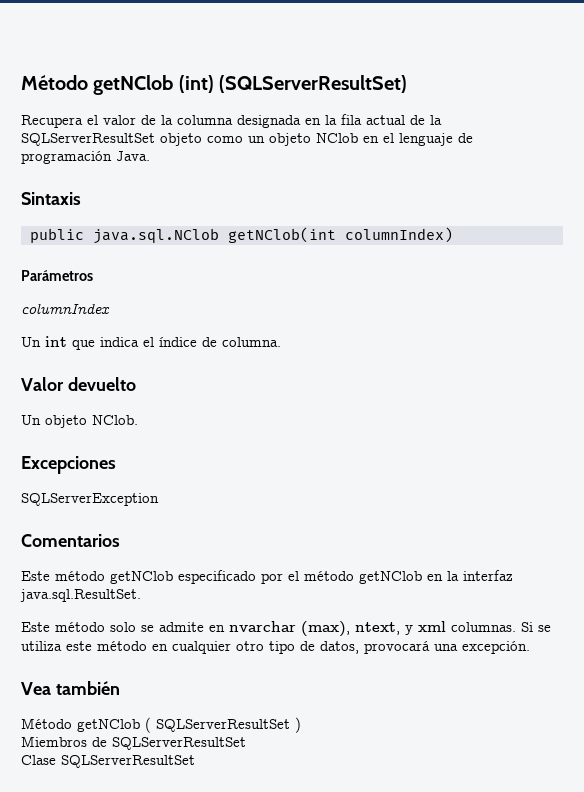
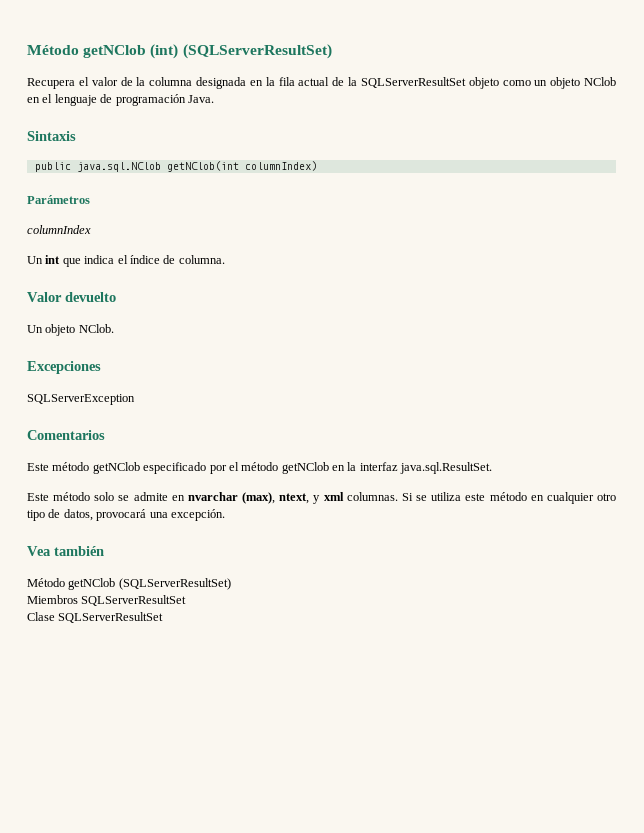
[145,717,301,733] ( SQLServerResultSet ) -> [118,578,231,590] (SQLServerResultSet)
[92,737,107,747] de -> (78, 599) none

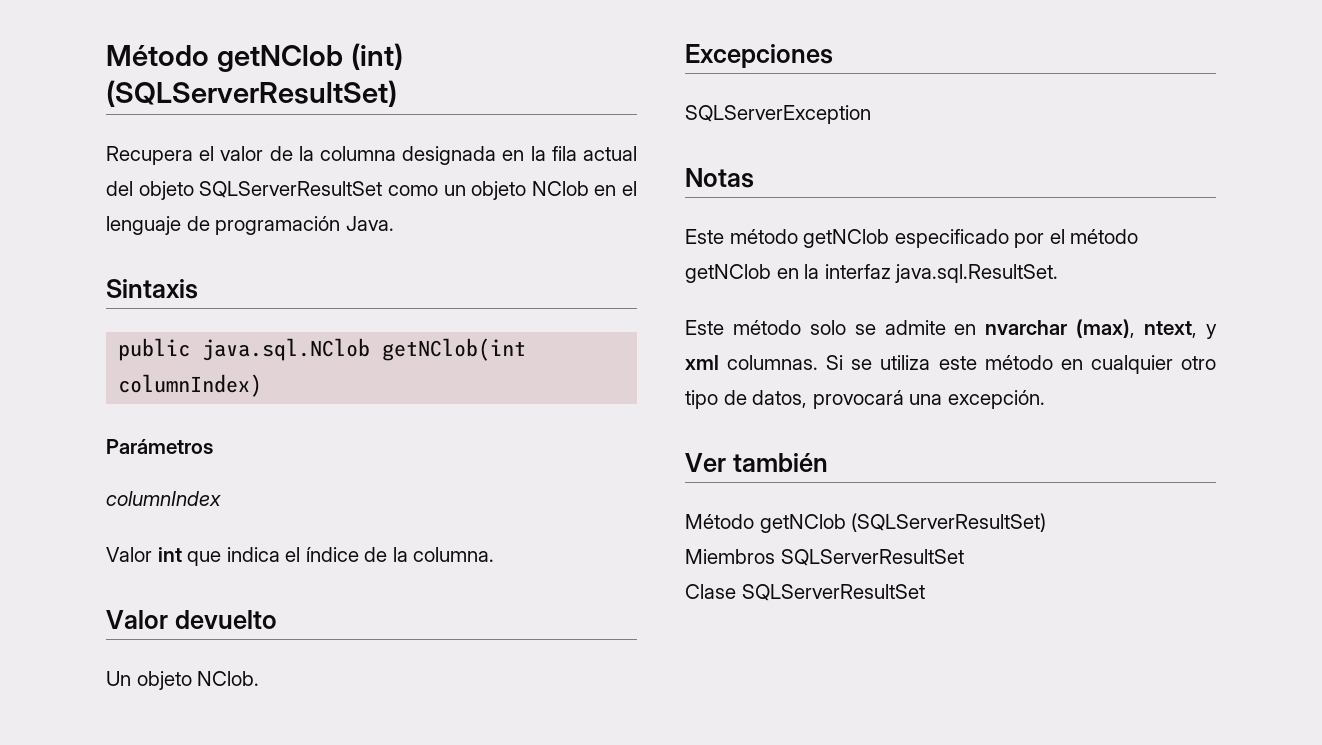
[332,77,499,89] de la SQLServerResultSet objeto -> [106,181,383,200] del objeto SQLServerResultSet
[27,256,43,264] Un -> [106,547,152,562] Valor
(176, 259) none -> [392,547,408,562] la
[27,430,105,440] Comentarios -> [685,168,754,188] Notas
[27,546,51,556] Vea -> [685,453,726,472] Ver

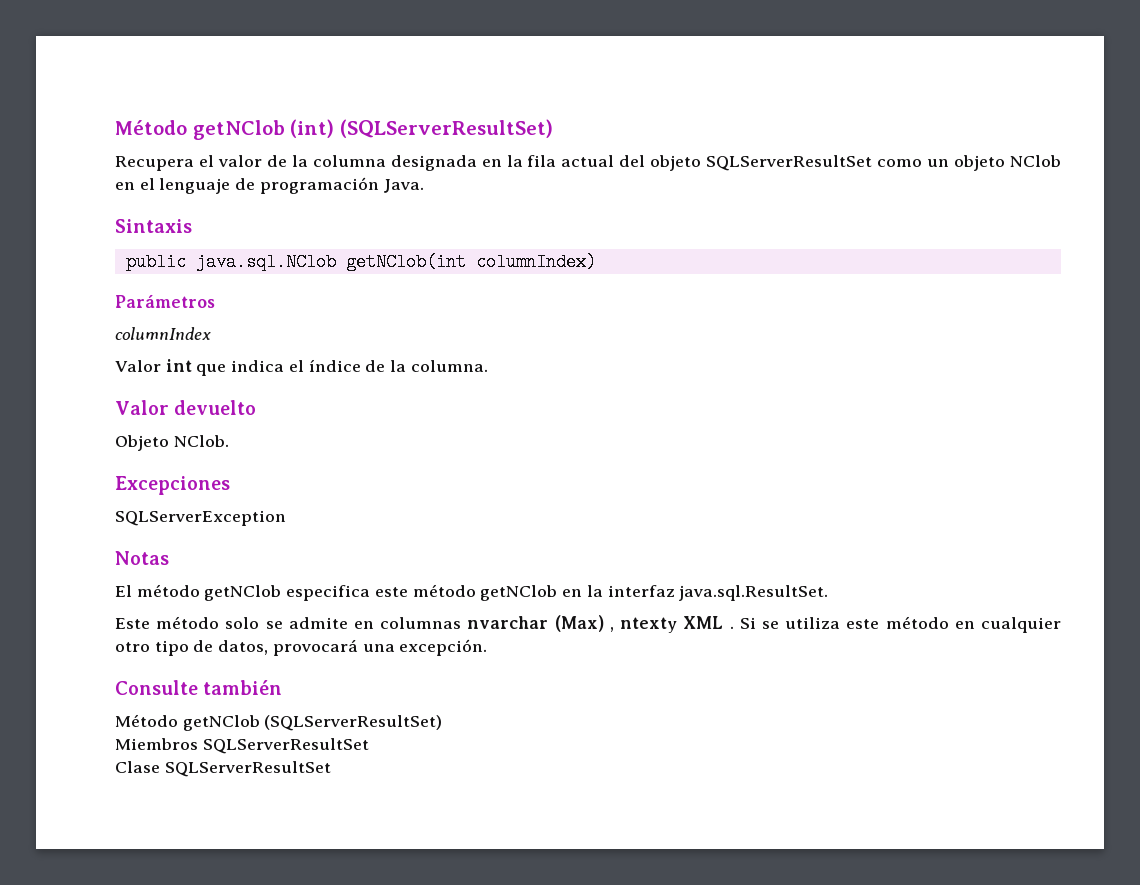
[106,671,192,690] Un objeto -> [115,435,169,451] Objeto
[685,229,1065,248] Este método getNClob especificado por el -> [115,584,408,601] El método getNClob especifica este
[985,319,1217,339] [685,355,819,370] nvarchar (max), ntext, y xml columnas. -> [380,615,734,633] columnas nvarchar (Max) , ntexty XML .
[685,453,726,472] Ver -> [115,680,198,695] Consulte

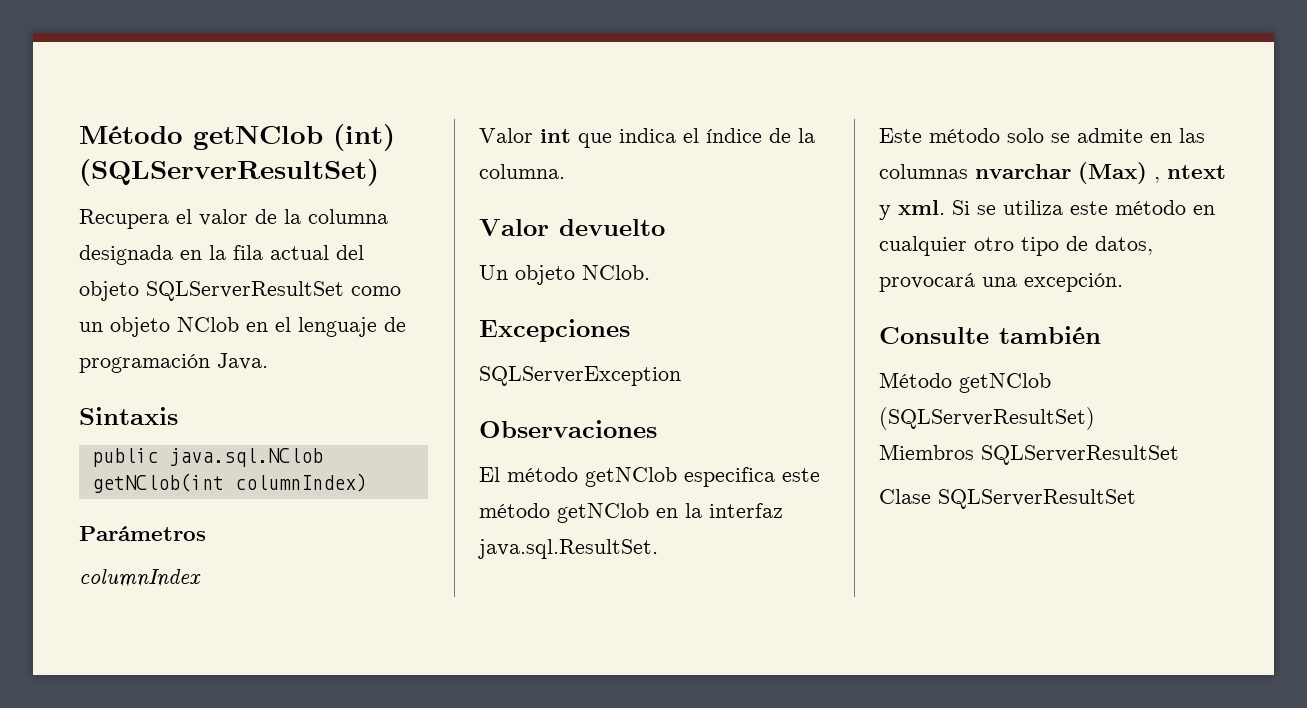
[115,435,169,451] Objeto -> [479,265,575,285] Un objeto
[115,551,169,565] Notas -> [479,420,657,438] Observaciones
(375, 625) none -> [1179,128,1205,143] las
[620,616,734,633] ntexty XML . -> [1167,165,1226,179] [879,200,945,220] ntext y xml.

